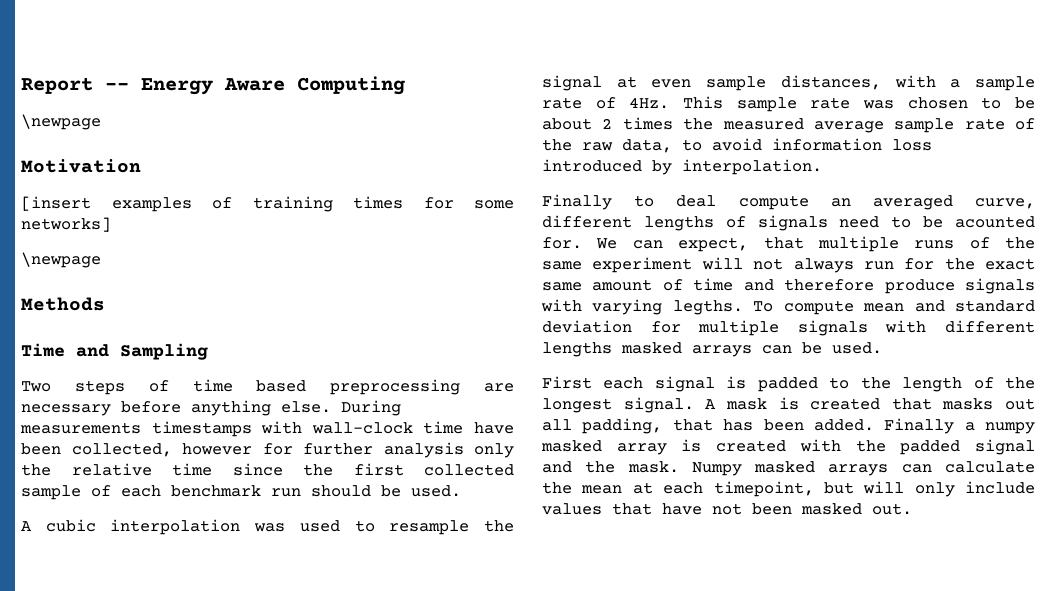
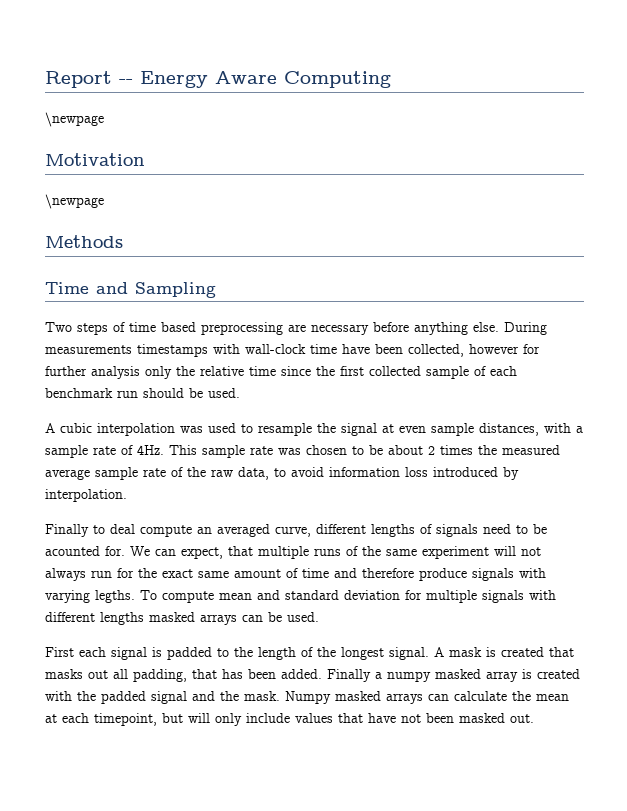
[21,196,514,212] [21,217,111,232] // [insert examples of training times for some networks] -> (145, 159) none

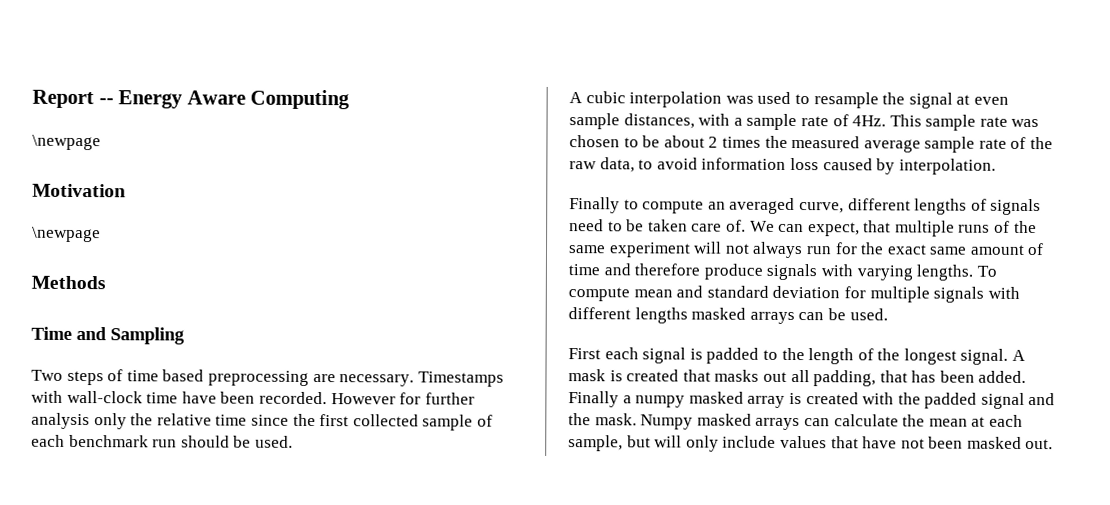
[311,322,547,335] [45,344,208,357] necessary before anything else. During measurements timestamps -> [339,371,504,387] necessary. Timestamps
[408,344,519,357] collected, however -> [258,391,396,405] recorded. However
[433,467,498,477] introduced -> [822,158,873,171] caused
[110,524,135,534] deal -> (639, 204) none
[45,546,125,556] acounted for. -> [647,219,746,232] taken care of.
[95,590,135,603] legths. -> [916,264,974,281] lengths.
[94,713,157,726] timepoint, -> [568,435,623,452] sample,

